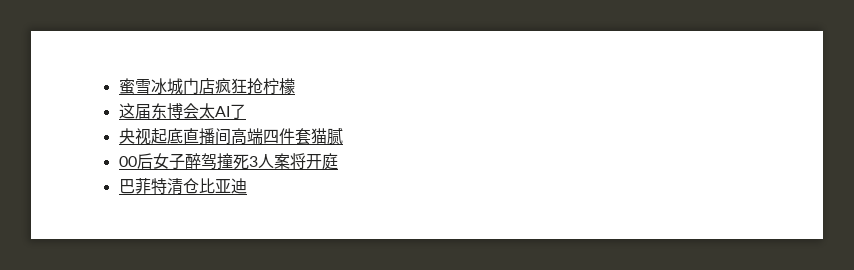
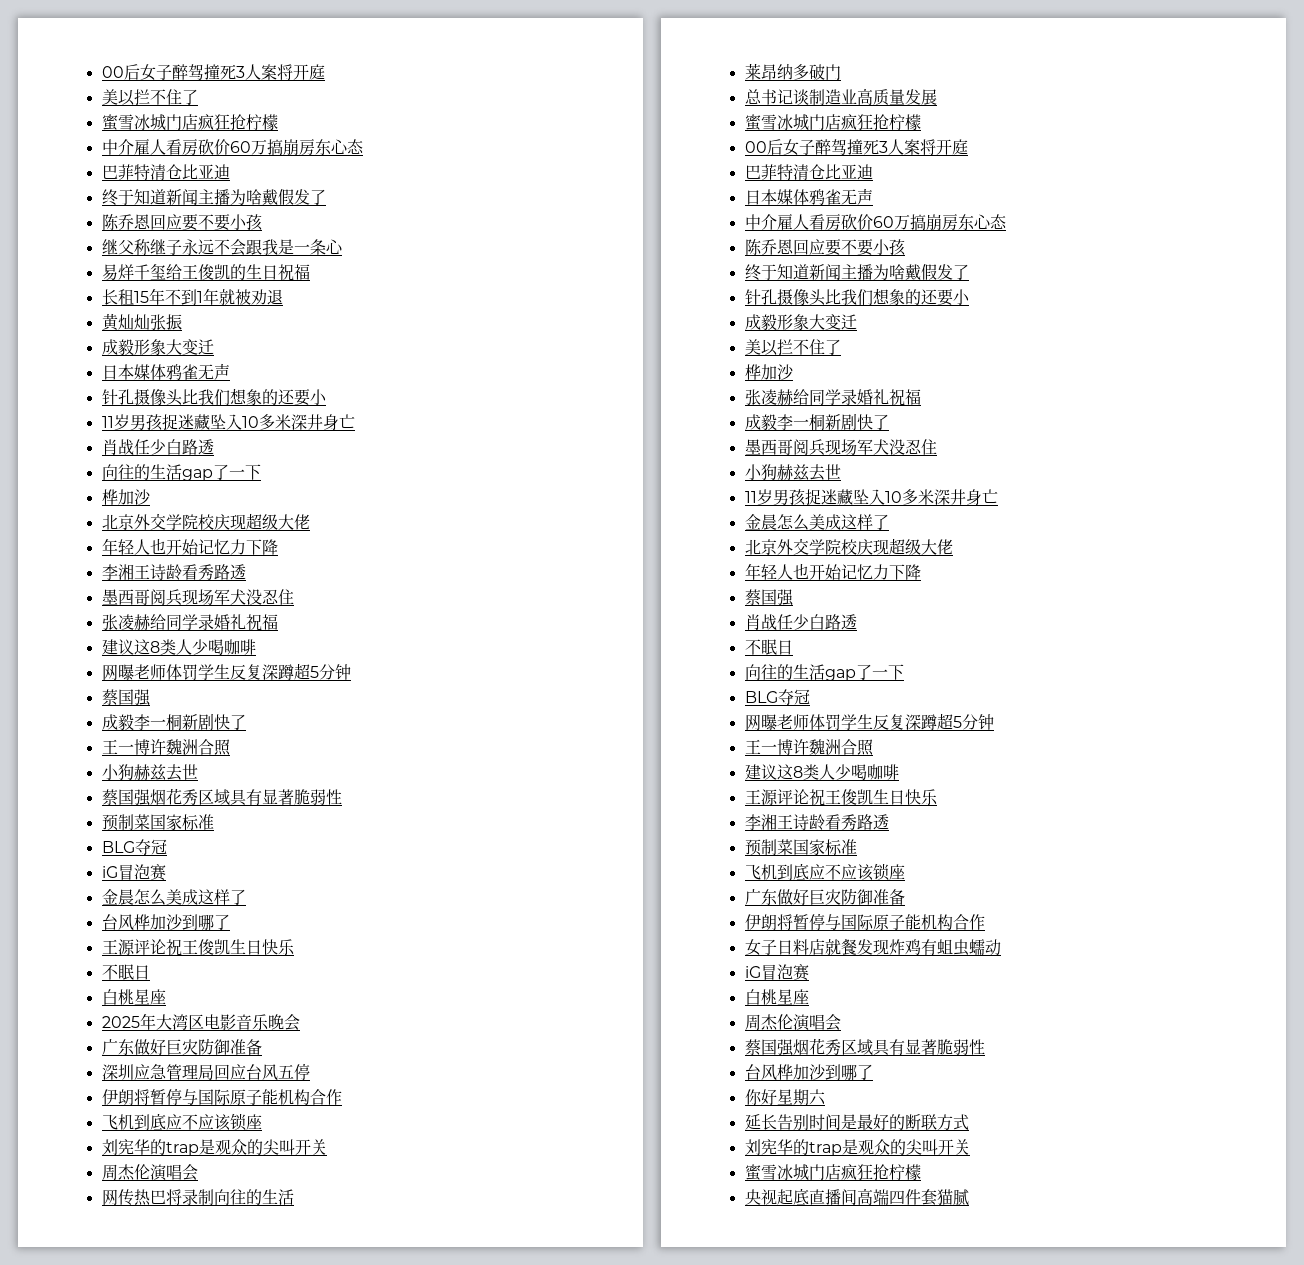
[118,78,295,95] [118,103,246,119] [118,128,343,145] 蜜雪冰城门店疯狂抢柠檬 // 这届东博会太AI了 // 央视起底直播间高端四件套猫腻 -> [101,64,325,81] [101,89,198,106] [101,114,278,131] [101,139,364,156] [101,164,230,181] [101,189,326,206] [101,214,263,231] [101,239,343,256] [101,264,310,281] [101,288,283,305] [101,313,182,331] [101,339,214,356] [101,363,230,380] [101,388,327,406] [101,414,355,431] [101,439,214,456] [101,464,261,481] [101,489,151,505] [101,513,310,530] [101,538,278,555] [101,564,246,581] [101,589,294,606] [101,614,278,631] [101,639,256,655] [101,663,351,681] [101,689,151,706] [101,713,246,731] [101,739,231,756] [101,764,198,781] [101,788,342,806] [101,814,214,831] [101,839,167,855] [101,864,166,881] [101,889,246,906] [101,914,230,931] [101,939,295,956] [101,964,150,980] [101,989,166,1005] [101,1013,300,1031] [101,1038,262,1055] [101,1063,310,1081] [101,1088,342,1106] [101,1113,262,1131] [101,1139,327,1156] [101,1164,198,1181] [101,1189,294,1206] [744,63,841,80] [744,88,937,106] [744,114,921,131] 00后女子醉驾撞死3人案将开庭 // 美以拦不住了 // 蜜雪冰城门店疯狂抢柠檬 // 中介雇人看房砍价60万搞崩房东心态 // 巴菲特清仓比亚迪 // 终于知道新闻主播为啥戴假发了 // 陈乔恩回应要不要小孩 // 继父称继子永远不会跟我是一条心 // 易烊千玺给王俊凯的生日祝福 // 长租15年不到1年就被劝退 // 黄灿灿张振 // 成毅形象大变迁 // 日本媒体鸦雀无声 // 针孔摄像头比我们想象的还要小 // 11岁男孩捉迷藏坠入10多米深井身亡 // 肖战任少白路透 // 向往的生活gap了一下 // 桦加沙 // 北京外交学院校庆现超级大佬 // 年轻人也开始记忆力下降 // 李湘王诗龄看秀路透 // 墨西哥阅兵现场军犬没忍住 // 张凌赫给同学录婚礼祝福 // 建议这8类人少喝咖啡 // 网曝老师体罚学生反复深蹲超5分钟 // 蔡国强 // 成毅李一桐新剧快了 // 王一博许魏洲合照 // 小狗赫兹去世 // 蔡国强烟花秀区域具有显著脆弱性 // 预制菜国家标准 // BLG夺冠 // iG冒泡赛 // 金晨怎么美成这样了 // 台风桦加沙到哪了 // 王源评论祝王俊凯生日快乐 // 不眠日 // 白桃星座 // 2025年大湾区电影音乐晚会 // 广东做好巨灾防御准备 // 深圳应急管理局回应台风五停 // 伊朗将暂停与国际原子能机构合作 // 飞机到底应不应该锁座 // 刘宪华的trap是观众的尖叫开关 // 周杰伦演唱会 // 网传热巴将录制向往的生活 // 莱昂纳多破门 // 总书记谈制造业高质量发展 // 蜜雪冰城门店疯狂抢柠檬
(247, 186) none -> [744,188,873,205] [744,214,1007,231] [744,239,906,256] [744,264,969,281] [744,288,970,306] [744,314,857,331] [744,339,841,356] [744,364,794,380] [744,389,921,406] [744,413,889,431] [744,439,937,456] [744,464,841,481] [744,489,998,506] [744,514,889,531] [744,538,953,555] [744,563,921,580] [744,589,794,606] [744,614,857,631] [744,639,793,655] [744,664,904,681] [744,689,810,705] [744,713,994,731] [744,739,874,756] [744,764,899,780] [744,789,938,806] [744,814,889,831] [744,839,857,856] [744,863,905,881] [744,888,905,905] [744,913,985,931] [744,938,1001,956] [744,964,809,981] [744,989,809,1005] [744,1014,841,1031] [744,1038,985,1056] [744,1064,873,1081] [744,1089,826,1105] [744,1114,969,1131] [744,1139,970,1156] [744,1164,921,1181] [744,1188,969,1206] // 日本媒体鸦雀无声 // 中介雇人看房砍价60万搞崩房东心态 // 陈乔恩回应要不要小孩 // 终于知道新闻主播为啥戴假发了 // 针孔摄像头比我们想象的还要小 // 成毅形象大变迁 // 美以拦不住了 // 桦加沙 // 张凌赫给同学录婚礼祝福 // 成毅李一桐新剧快了 // 墨西哥阅兵现场军犬没忍住 // 小狗赫兹去世 // 11岁男孩捉迷藏坠入10多米深井身亡 // 金晨怎么美成这样了 // 北京外交学院校庆现超级大佬 // 年轻人也开始记忆力下降 // 蔡国强 // 肖战任少白路透 // 不眠日 // 向往的生活gap了一下 // BLG夺冠 // 网曝老师体罚学生反复深蹲超5分钟 // 王一博许魏洲合照 // 建议这8类人少喝咖啡 // 王源评论祝王俊凯生日快乐 // 李湘王诗龄看秀路透 // 预制菜国家标准 // 飞机到底应不应该锁座 // 广东做好巨灾防御准备 // 伊朗将暂停与国际原子能机构合作 // 女子日料店就餐发现炸鸡有蛆虫蠕动 // iG冒泡赛 // 白桃星座 // 周杰伦演唱会 // 蔡国强烟花秀区域具有显著脆弱性 // 台风桦加沙到哪了 // 你好星期六 // 延长告别时间是最好的断联方式 // 刘宪华的trap是观众的尖叫开关 // 蜜雪冰城门店疯狂抢柠檬 // 央视起底直播间高端四件套猫腻

